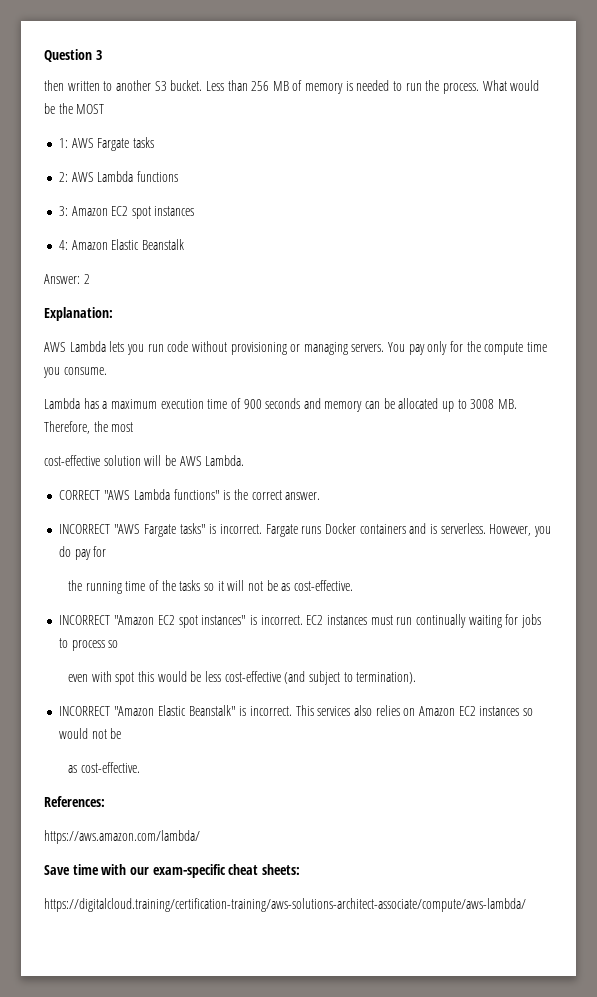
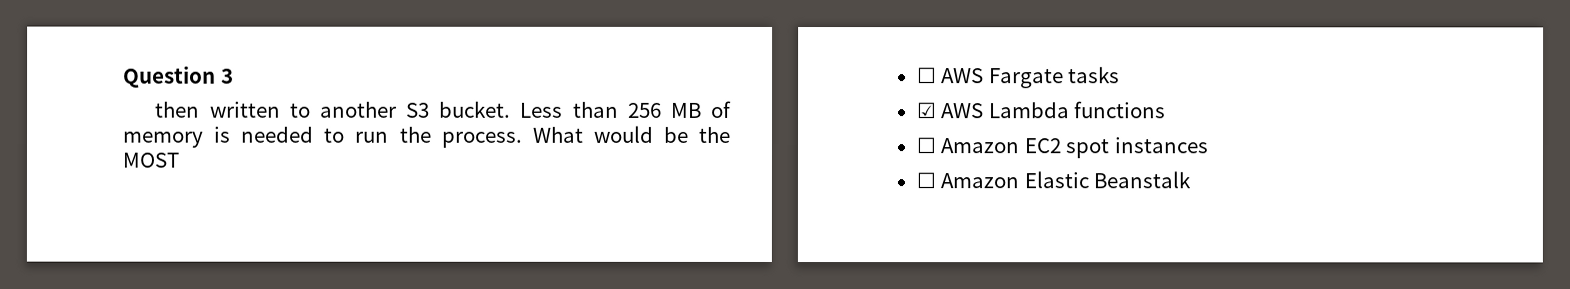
[58,138,68,148] 1: -> [916,67,937,84] ☐
[58,172,68,182] 2: -> [916,102,937,119] ☑
[58,206,68,216] 3: -> [915,137,937,154] ☐
[58,240,68,250] 4: -> [915,172,936,189] ☐
[44,274,90,284] [44,307,113,321] [44,341,547,355] [43,367,107,378] [44,398,517,412] [44,421,134,434] [44,455,245,466] [58,489,321,500] [58,523,551,537] [58,546,107,560] [68,580,353,594] [58,614,541,628] [58,638,119,651] [68,671,417,685] [58,705,533,716] [58,728,122,739] [68,762,140,773] [44,796,105,807] [44,830,200,844] [44,864,300,878] [44,898,526,912] // Answer: 2 // Explanation: // AWS Lambda lets you run code without provisioning or managing servers. You pay only for the compute time you consume. // Lambda has a maximum execution time of 900 seconds and memory can be allocated up to 3008 MB. Therefore, the most // cost-effective solution will be AWS Lambda. // CORRECT "AWS Lambda functions" is the correct answer. // INCORRECT "AWS Fargate tasks" is incorrect. Fargate runs Docker containers and is serverless. However, you do pay for // the running time of the tasks so it will not be as cost-effective. // INCORRECT "Amazon EC2 spot instances" is incorrect. EC2 instances must run continually waiting for jobs to process so // even with spot this would be less cost-effective (and subject to termination). // INCORRECT "Amazon Elastic Beanstalk" is incorrect. This services also relies on Amazon EC2 instances so would not be // as cost-effective. // References: // https://aws.amazon.com/lambda/ // Save time with our exam-specific cheat sheets: // https://digitalcloud.training/certification-training/aws-solutions-architect-associate/compute/aws-lambda/ -> (1192, 180) none

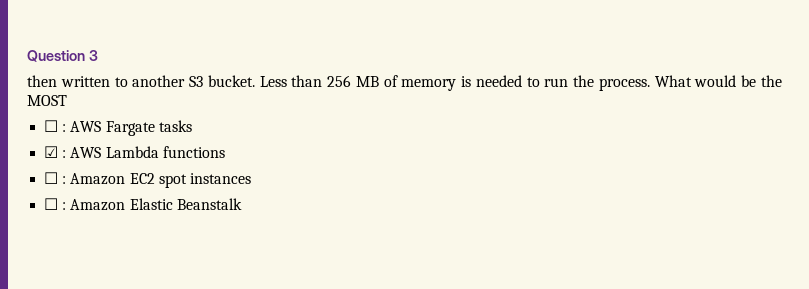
(937, 75) none -> [62,124,67,132] :
(937, 110) none -> [62,150,67,158] :
(937, 145) none -> [62,176,67,184] :
(936, 180) none -> [62,202,67,210] :

